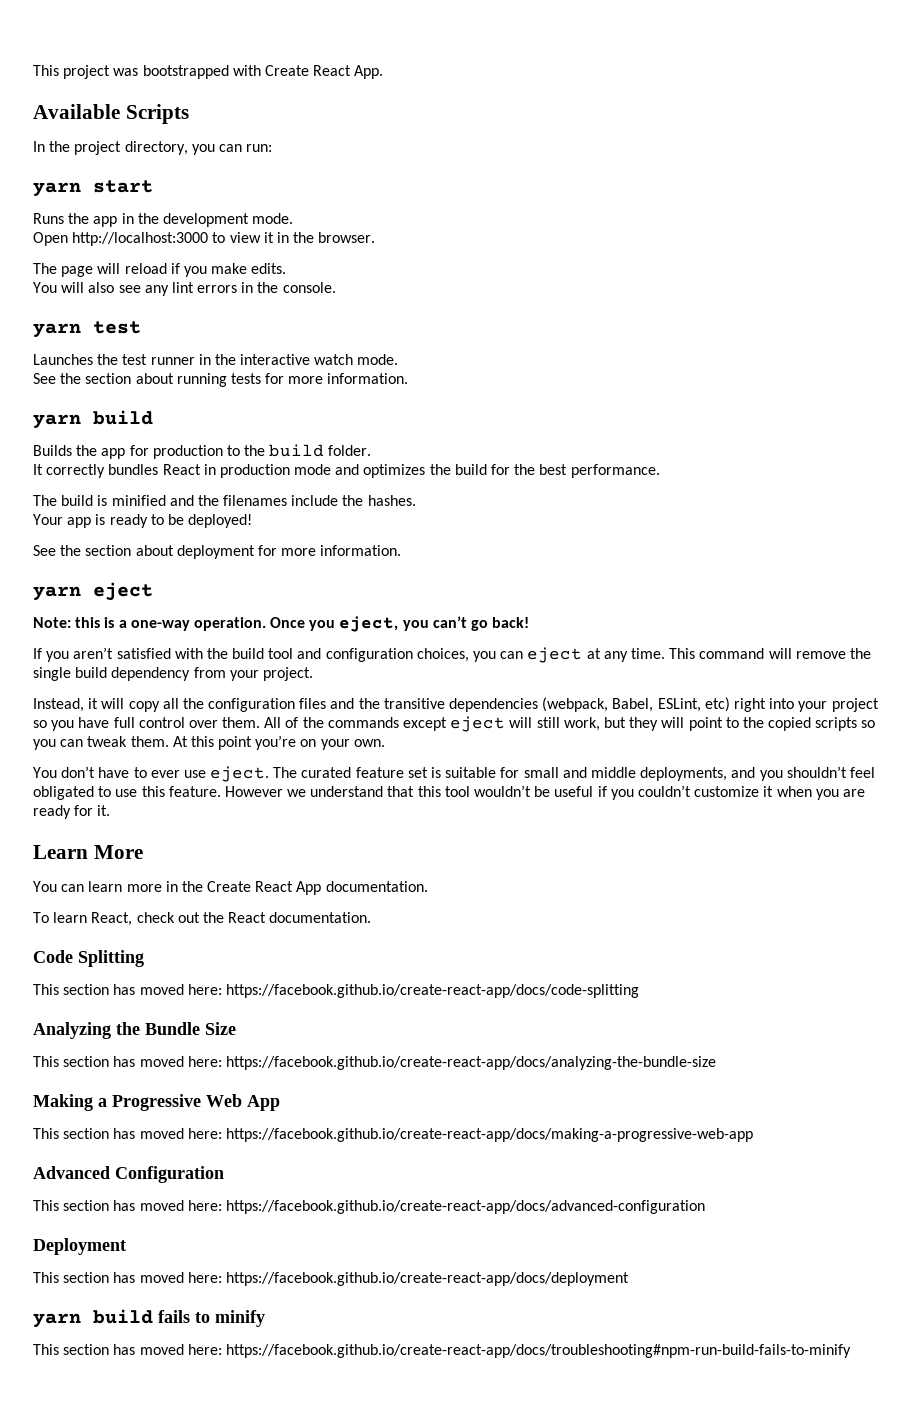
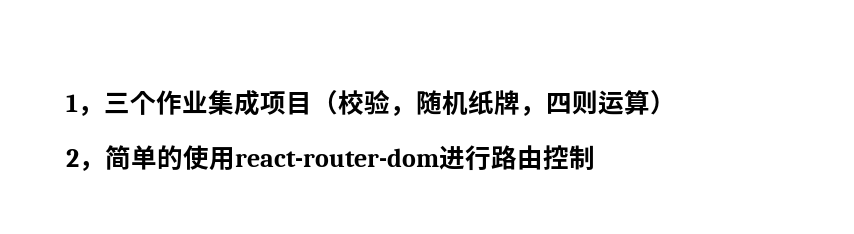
[33,65,384,79] [33,104,189,124] [33,141,273,155] [33,180,153,197] [33,213,294,227] [33,232,376,246] [33,263,287,277] [33,282,336,296] [33,321,141,338] [33,354,399,365] [33,373,409,387] [33,410,153,429] [33,444,372,459] [33,464,660,478] [33,495,416,506] [33,514,253,528] [33,545,402,559] [33,582,153,601] [33,616,530,632] [33,647,871,663] [33,667,313,681] [33,697,879,712] [33,716,876,732] [33,735,385,750] [33,766,875,782] [33,785,865,800] [33,805,111,819] [33,845,143,859] [33,881,428,895] [33,912,372,926] [33,950,144,967] [33,984,639,998] [33,1022,236,1039] [33,1056,716,1070] [33,1094,280,1111] [33,1128,753,1142] [33,1166,224,1183] [33,1200,705,1214] [33,1238,126,1255] [33,1272,629,1286] [33,1309,265,1328] [33,1344,851,1358] This project was bootstrapped with Create React App. // Available Scripts // In the project directory, you can run: // yarn start // Runs the app in the development mode. // Open http://localhost:3000 to view it in the browser. // The page will reload if you make edits. // You will also see any lint errors in the console. // yarn test // Launches the test runner in the interactive watch mode. // See the section about running tests for more information. // yarn build // Builds the app for production to the build folder. // It correctly bundles React in production mode and optimizes the build for the best performance. // The build is minified and the filenames include the hashes. // Your app is ready to be deployed! // See the section about deployment for more information. // yarn eject // Note: this is a one-way operation. Once you eject, you can’t go back! // If you aren’t satisfied with the build tool and configuration choices, you can eject at any time. This command will remove the single build dependency from your project. // Instead, it will copy all the configuration files and the transitive dependencies (webpack, Babel, ESLint, etc) right into your project so you have full control over them. All of the commands except eject will still work, but they will point to the copied scripts so you can tweak them. At this point you’re on your own. // You don’t have to ever use eject. The curated feature set is suitable for small and middle deployments, and you shouldn’t feel obligated to use this feature. However we understand that this tool wouldn’t be useful if you couldn’t customize it when you are ready for it. // Learn More // You can learn more in the Create React App documentation. // To learn React, check out the React documentation. // Code Splitting // This section has moved here: https://facebook.github.io/create-react-app/docs/code-splitting // Analyzing the Bundle Size // This section has moved here: https://facebook.github.io/create-react-app/docs/analyzing-the-bundle-size // Making a Progressive Web App // This section has moved here: https://facebook.github.io/create-react-app/docs/making-a-progressive-web-app // Advanced Configuration // This section has moved here: https://facebook.github.io/create-react-app/docs/advanced-configuration // Deployment // This section has moved here: https://facebook.github.io/create-react-app/docs/deployment // yarn build fails to minify // This section has moved here: https://facebook.github.io/create-react-app/docs/troubleshooting#npm-run-build-fails-to-minify -> [66,90,676,116] [66,145,595,171] 1，三个作业集成项目（校验，随机纸牌，四则运算） // 2，简单的使用react-router-dom进行路由控制

